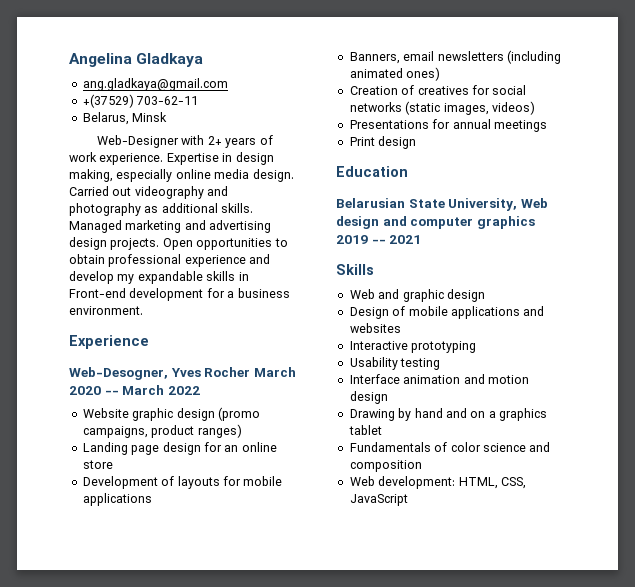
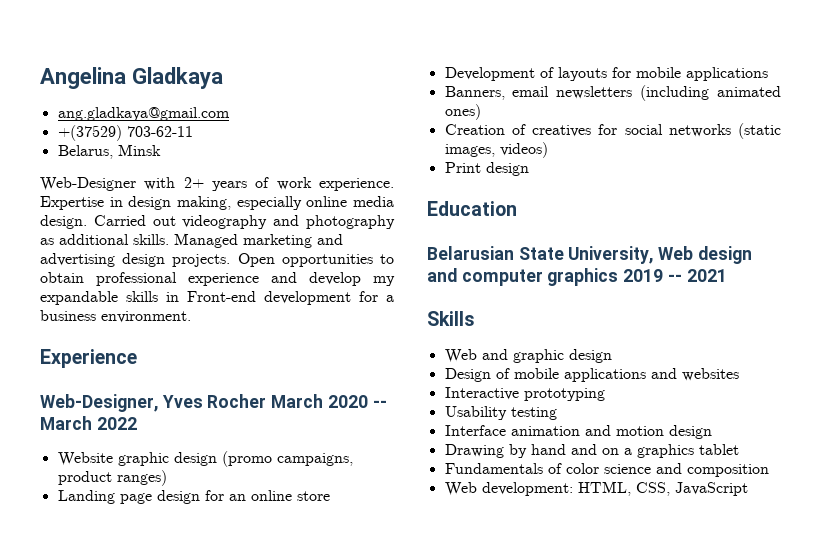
[69,367,168,380] Web-Desogner, -> [40,394,158,412] Web-Designer,
[349,119,547,132] // Presentations for annual meetings -> (548, 150) none

